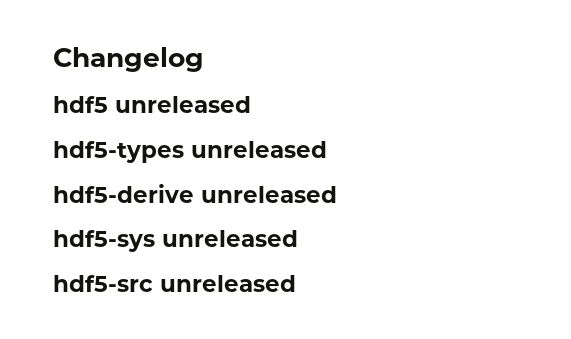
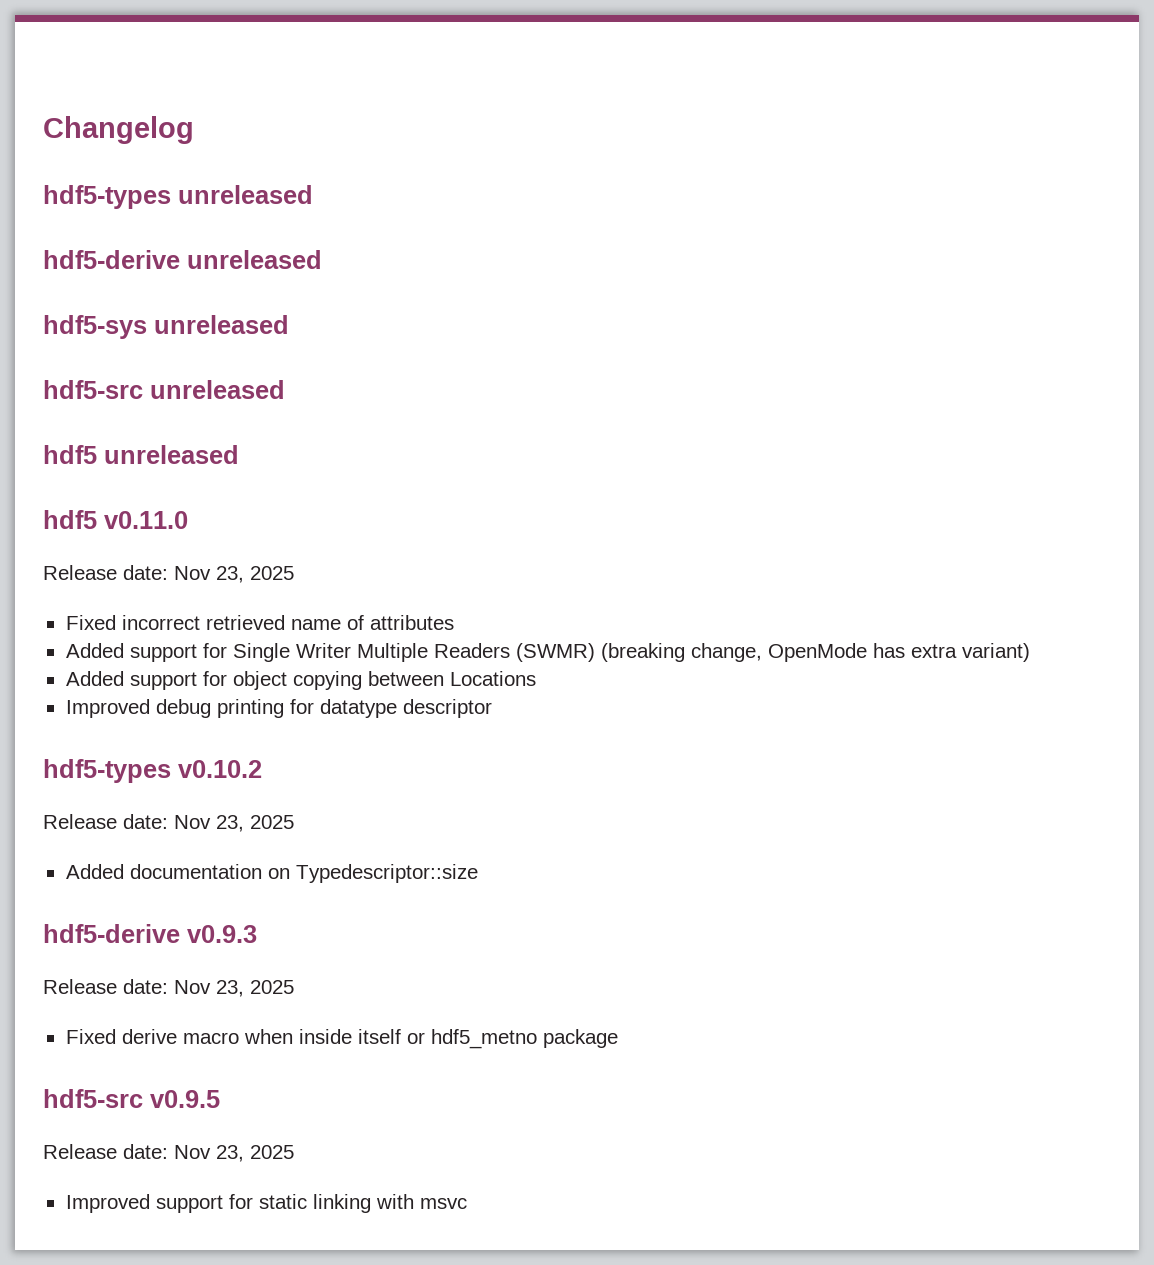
[53,96,251,113] // hdf5 unreleased -> (194, 130) none
(296, 283) none -> [43,445,239,464] [43,510,188,529] [43,565,294,583] [65,615,454,630] [65,643,1030,662] [65,671,536,690] [65,699,492,718] [43,759,262,783] [43,814,294,832] [65,864,478,883] [43,924,257,943] [43,979,294,997] [65,1029,618,1049] [43,1089,220,1108] [43,1144,294,1162] [65,1194,467,1213] // hdf5 unreleased // hdf5 v0.11.0 // Release date: Nov 23, 2025 // Fixed incorrect retrieved name of attributes // Added support for Single Writer Multiple Readers (SWMR) (breaking change, OpenMode has extra variant) // Added support for object copying between Locations // Improved debug printing for datatype descriptor // hdf5-types v0.10.2 // Release date: Nov 23, 2025 // Added documentation on Typedescriptor::size // hdf5-derive v0.9.3 // Release date: Nov 23, 2025 // Fixed derive macro when inside itself or hdf5_metno package // hdf5-src v0.9.5 // Release date: Nov 23, 2025 // Improved support for static linking with msvc

